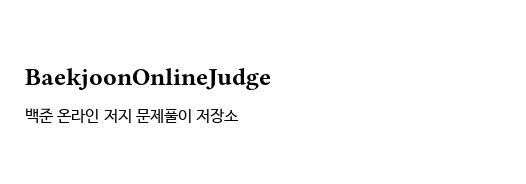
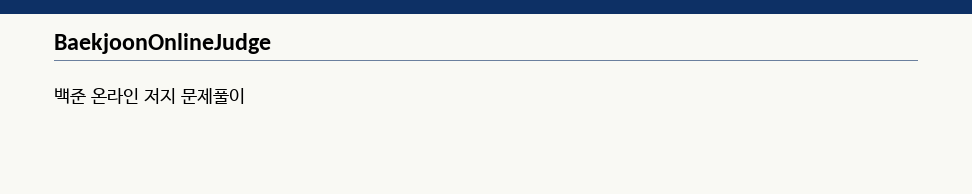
[196,108,239,123] 저장소 -> (245, 96) none

